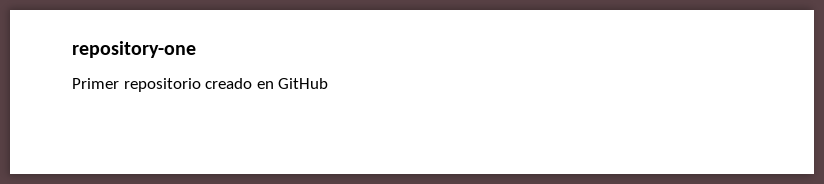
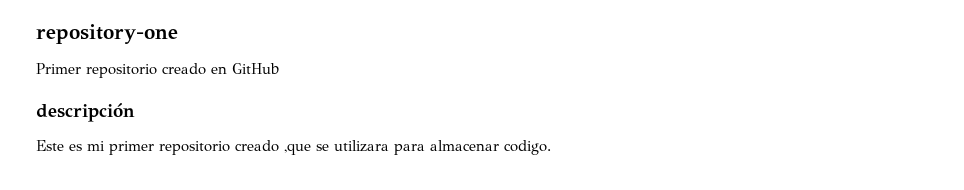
(329, 83) none -> [36,103,135,122] [36,140,551,155] // descripción // Este es mi primer repositorio creado ,que se utilizara para almacenar codigo.

